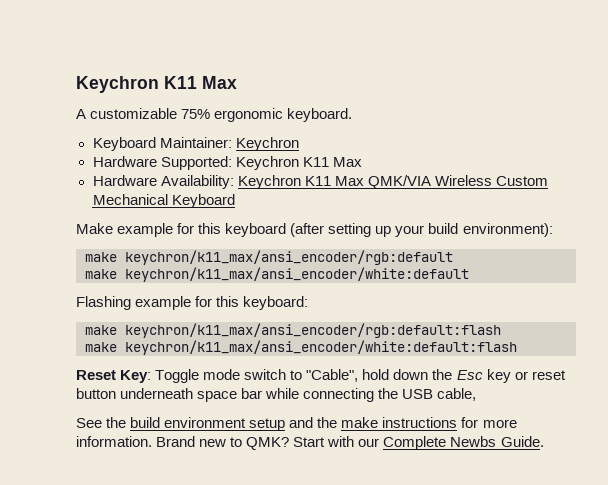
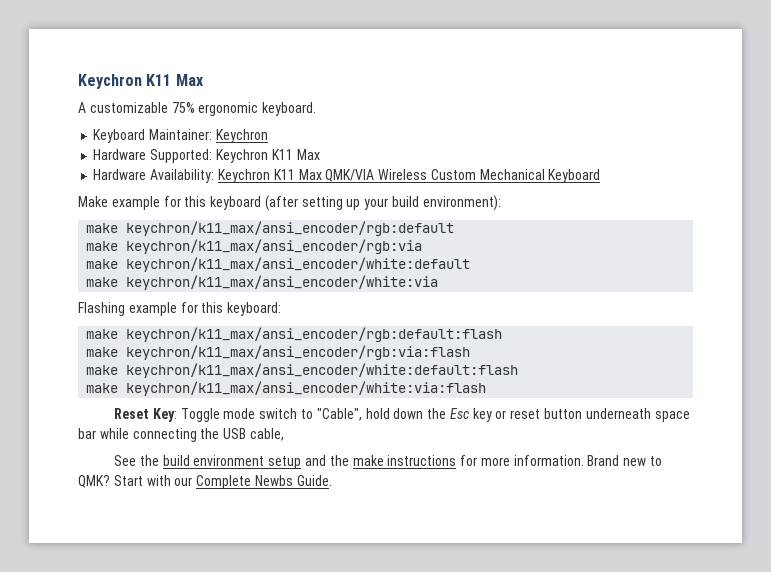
(453, 257) none -> [86,239,423,254] // make keychron/k11_max/ansi_encoder/rgb:via
(469, 274) none -> [86,275,439,290] // make keychron/k11_max/ansi_encoder/white:via
(501, 330) none -> [86,345,471,360] // make keychron/k11_max/ansi_encoder/rgb:via:flash
(517, 347) none -> [86,381,487,396] // make keychron/k11_max/ansi_encoder/white:via:flash

